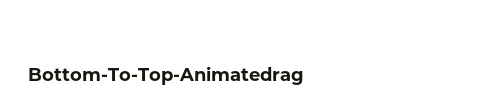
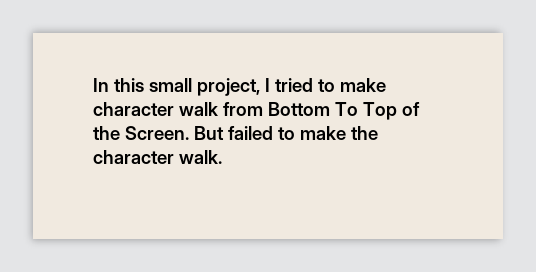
[28,66,304,85] Bottom-To-Top-Animatedrag -> [93,78,386,96] [93,102,420,120] [93,126,378,140] [93,150,222,164] In this small project, I tried to make character walk from Bottom To Top of the Screen. But failed to make the character walk.

